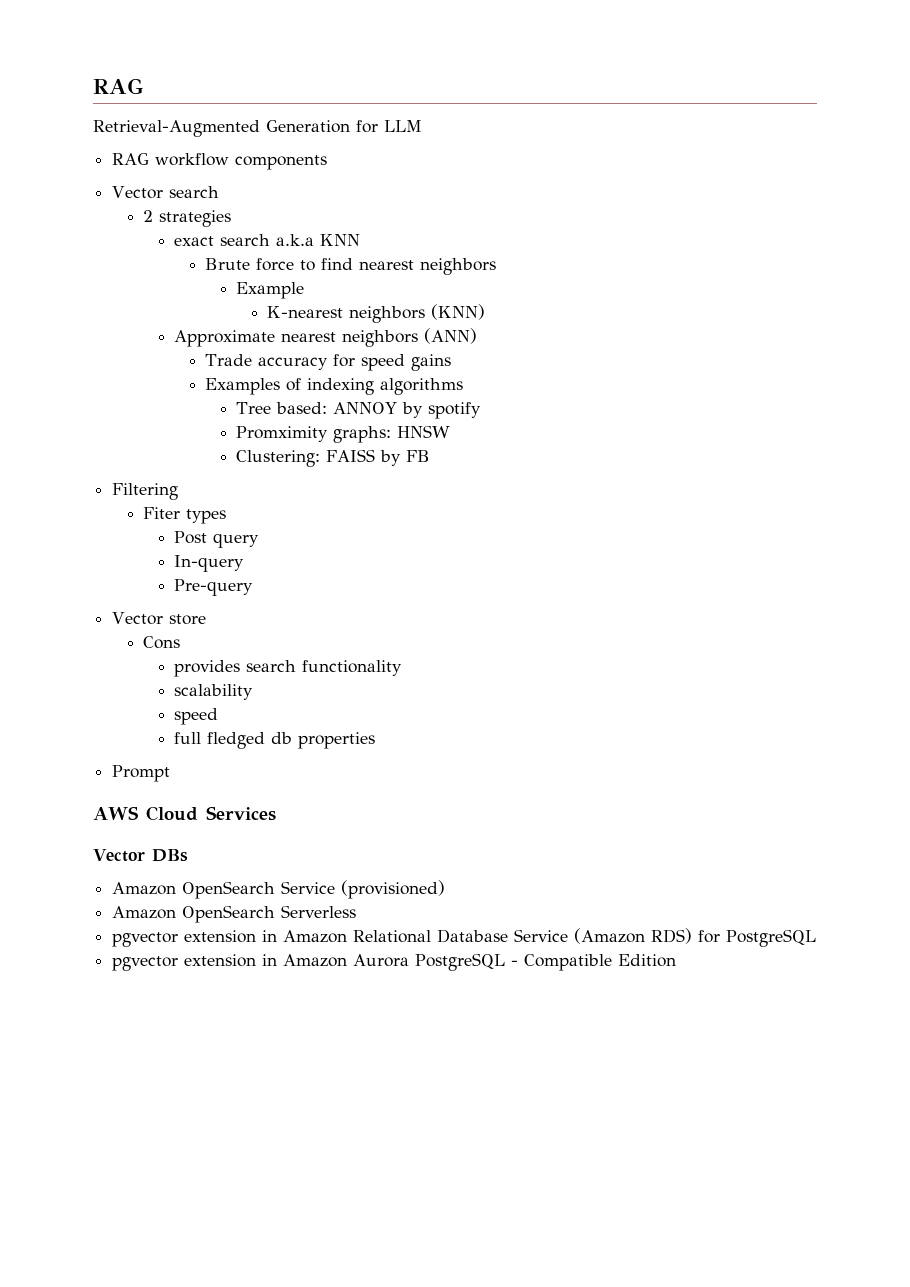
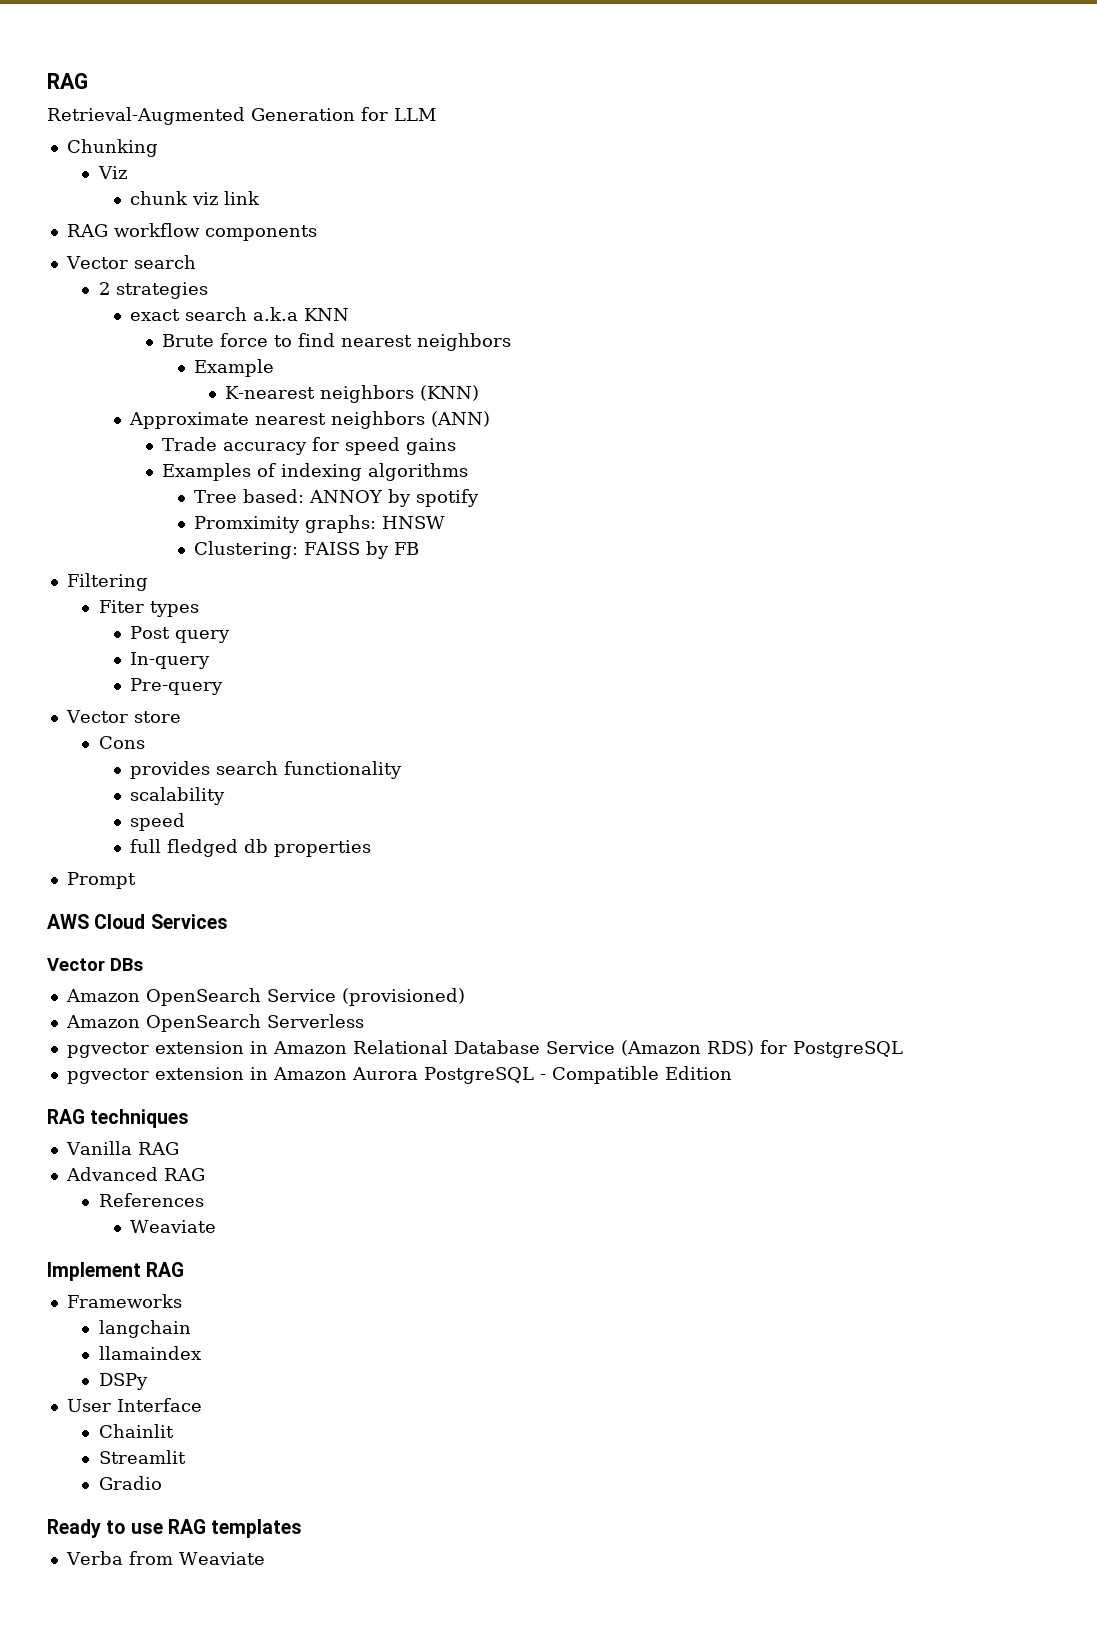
(422, 126) none -> [66,139,158,157] [97,166,127,179] [130,191,261,205] // Chunking // Viz // chunk viz link
(677, 960) none -> [47,1109,190,1128] [65,1141,179,1155] [65,1167,205,1181] [98,1193,204,1207] [130,1220,217,1233] [47,1262,185,1281] [66,1294,182,1308] [98,1320,191,1338] [98,1346,201,1360] [98,1373,148,1390] [66,1398,202,1412] [98,1424,174,1438] [98,1450,186,1464] [98,1476,162,1490] [47,1519,303,1538] [65,1551,265,1565] // RAG techniques // Vanilla RAG // Advanced RAG // References // Weaviate // Implement RAG // Frameworks // langchain // llamaindex // DSPy // User Interface // Chainlit // Streamlit // Gradio // Ready to use RAG templates // Verba from Weaviate

